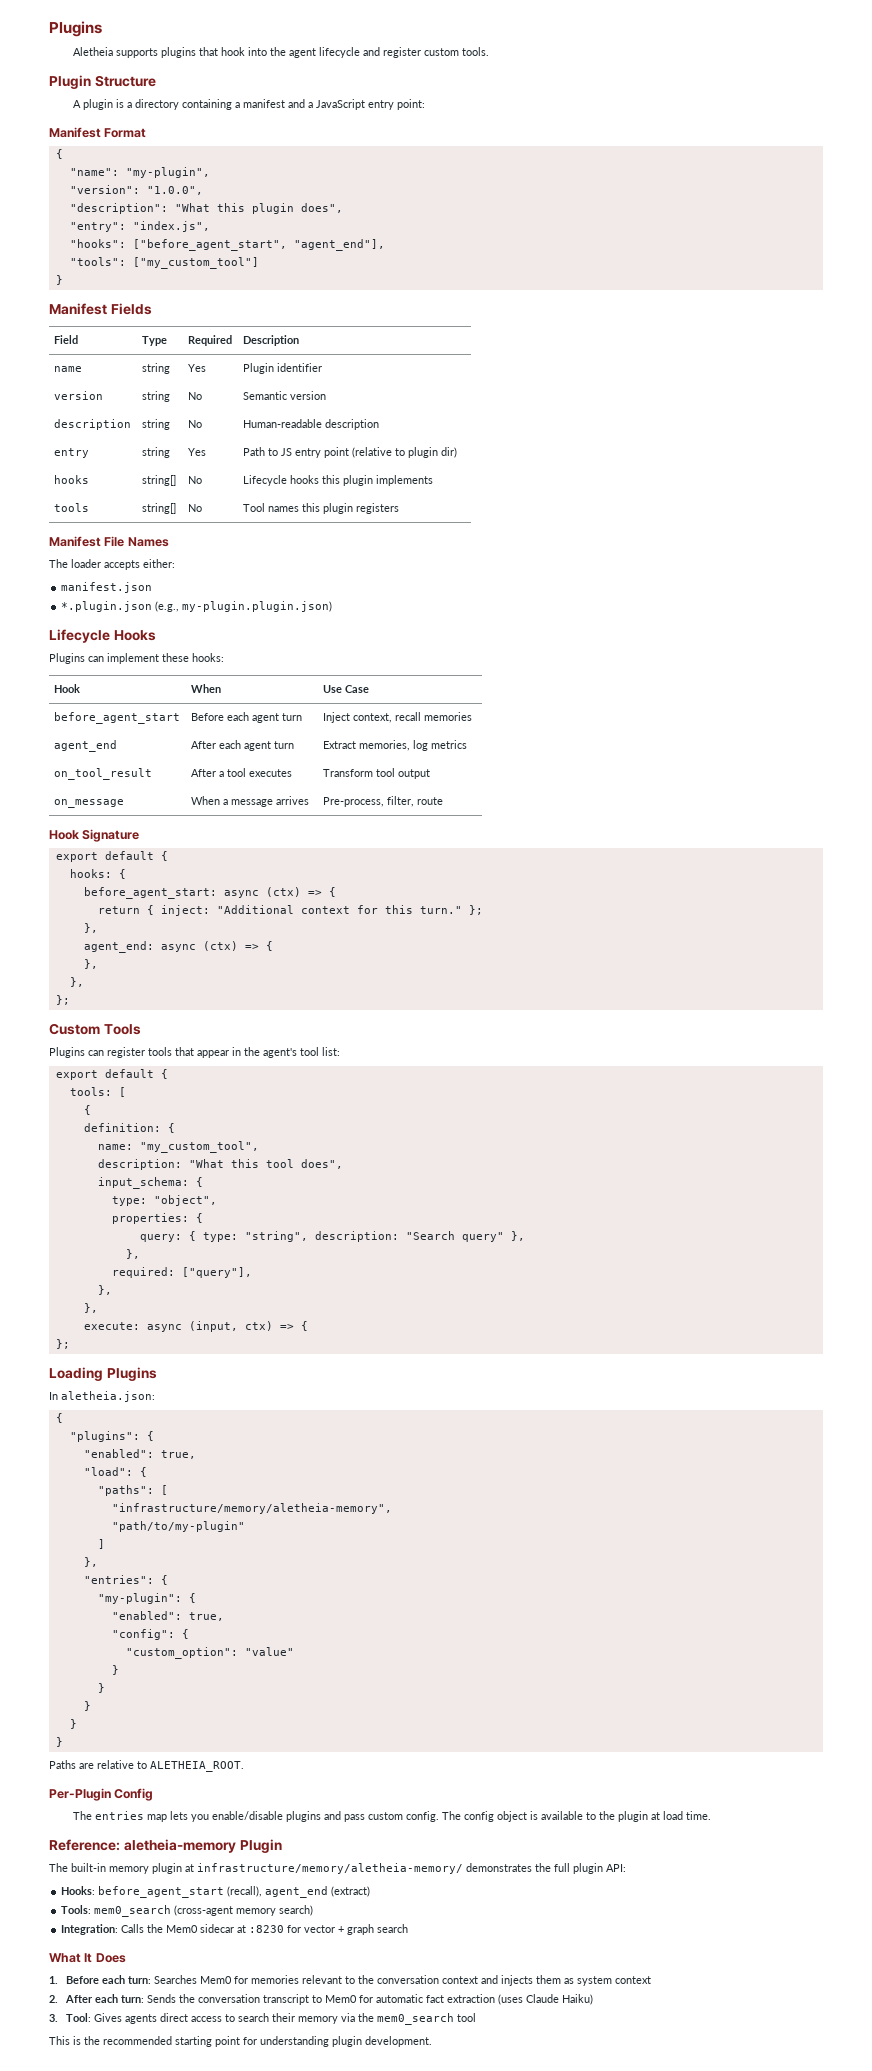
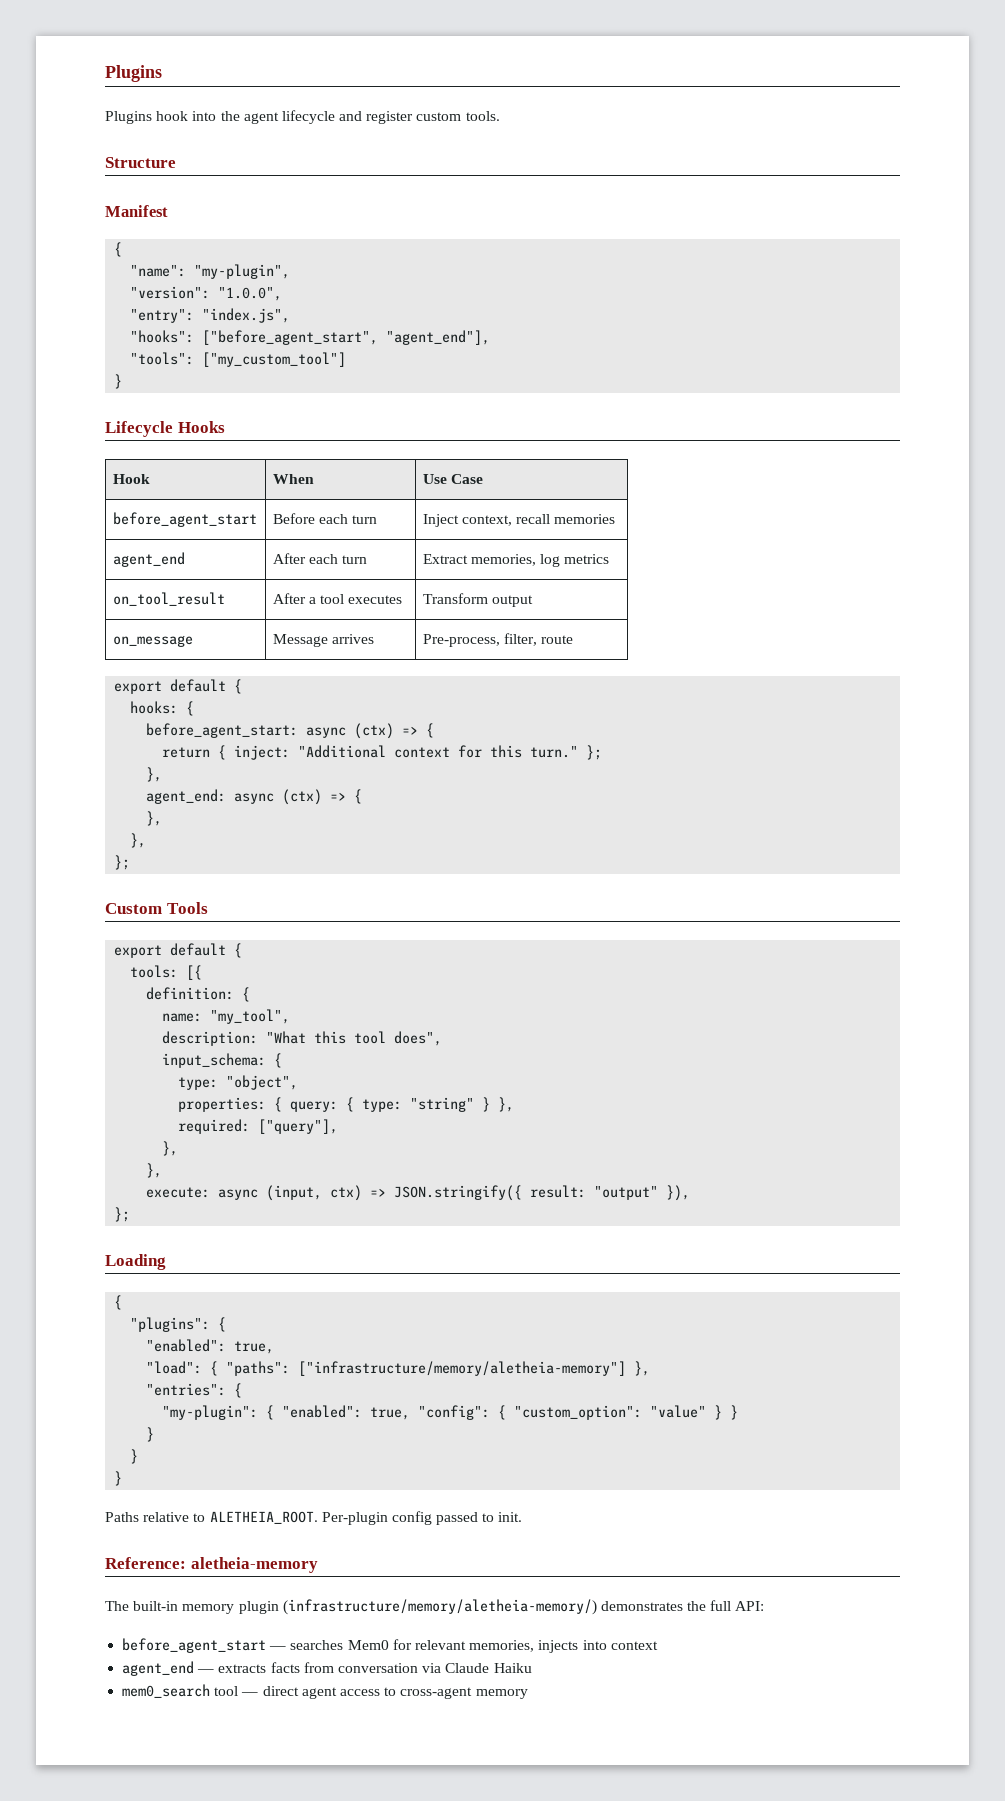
[49,21,102,37] [73,47,219,58] Plugins // Aletheia supports plugins that -> [105,65,162,82] [105,111,152,124] Plugins // Plugins
[49,75,91,89] Plugin -> (500, 116) none
[73,99,426,110] [49,127,147,138] // A plugin is a directory containing a manifest and a JavaScript entry point: // Manifest Format -> [105,205,168,217] // Manifest
[69,203,343,214] // "description": "What this plugin does", -> (283, 294) none
[49,303,152,315] [54,335,79,344] [142,336,168,346] [188,335,233,346] [243,335,300,346] [54,366,83,372] [142,363,171,374] [188,364,207,372] [243,363,323,374] [54,391,104,400] [142,391,171,402] [188,392,203,400] [243,391,327,400] [54,419,132,430] [142,419,171,430] [188,420,203,428] [243,419,380,430] [54,448,90,458] [142,447,171,458] [188,448,207,456] [243,447,458,458] [54,475,90,484] [142,475,177,486] [188,476,203,484] [243,475,434,486] [54,503,90,512] [142,503,177,514] [188,504,203,512] [243,503,400,514] [49,536,169,547] [49,559,175,570] [61,582,153,593] [61,601,333,612] [49,629,156,643] [49,653,224,664] Manifest Fields // Field | Type | Required | Description // name | string | Yes | Plugin identifier // version | string | No | Semantic version // description | string | No | Human-readable description // entry | string | Yes | Path to JS entry point (relative to plugin dir) // hooks | string[] | No | Lifecycle hooks this plugin implements // tools | string[] | No | Tool names this plugin registers // Manifest File Names // The loader accepts either: // manifest.json // *.plugin.json (e.g., my-plugin.plugin.json) // Lifecycle Hooks // Plugins can implement these hooks: -> [105,421,225,437] Lifecycle Hooks
[252,713,280,723] agent -> (348, 519) none
[244,741,272,751] agent -> (338, 559) none
[376,768,396,777] tool -> (488, 598) none
[191,796,274,807] When a message -> [272,634,328,647] Message
[49,829,140,842] // Hook Signature -> (574, 639) none
[49,1047,340,1058] // Plugins can register tools that appear in the agent's tool list: -> (208, 908) none
[118,1087,126,1097] [83,1105,91,1115] [ // { -> [186,965,203,980] [{
[139,1141,259,1153] "my_custom_tool", -> [210,1009,291,1024] "my_tool",
(203, 1218) // -> (283, 1104) none
[244,1231,525,1242] "string", description: "Search query" }, // -> [410,1097,491,1112] "string" }
[300,1321,308,1331] { -> [394,1185,691,1201] JSON.stringify({ result: "output" }),
[106,1367,157,1381] [49,1391,155,1402] Plugins // In aletheia.json: -> (166, 1262) none
[97,1485,168,1496] [111,1503,392,1514] [111,1521,245,1532] [97,1539,105,1549] // "paths": [ // "infrastructure/memory/aletheia-memory", // "path/to/my-plugin" // ] // -> [226,1361,627,1376] "paths": ["infrastructure/memory/aletheia-memory"]
[111,1611,224,1621] // "enabled": true, // -> [282,1405,411,1420] "enabled": true,
(189, 1634) // -> (507, 1412) none
[111,1665,119,1675] // } // -> [714,1405,723,1420] }
[79,1763,94,1769] are -> (139, 1517) none
[49,1788,154,1801] [73,1811,712,1822] // Per-Plugin Config // The entries map lets you enable/disable plugins and pass custom config. The config object is available to the plugin at load time. -> [321,1511,523,1525] Per-plugin config passed to init.
[239,1839,282,1853] Plugin -> (318, 1565) none
[185,1863,463,1874] at infrastructure/memory/aletheia-memory/ -> [282,1599,597,1615] (infrastructure/memory/aletheia-memory/)
[573,1863,603,1874] plugin -> (732, 1605) none
[61,1886,371,1898] [61,1905,314,1917] [61,1924,409,1935] [49,1953,126,1963] [49,1975,652,1986] [49,1994,594,2005] [49,2013,477,2025] [49,2036,432,2047] Hooks: before_agent_start (recall), agent_end (extract) // Tools: mem0_search (cross-agent memory search) // Integration: Calls the Mem0 sidecar at :8230 for vector + graph search // What It Does // 1. Before each turn: Searches Mem0 for memories relevant to the conversation context and injects them as system context // 2. After each turn: Sends the conversation transcript to Mem0 for automatic fact extraction (uses Claude Haiku) // 3. Tool: Gives agents direct access to search their memory via the mem0_search tool // This is the recommended starting point for understanding plugin development. -> [122,1638,658,1653] [122,1661,532,1676] [122,1684,528,1699] before_agent_start — searches Mem0 for relevant memories, injects into context // agent_end — extracts facts from conversation via Claude Haiku // mem0_search tool — direct agent access to cross-agent memory

